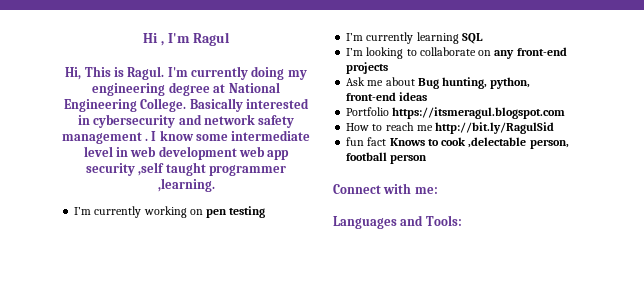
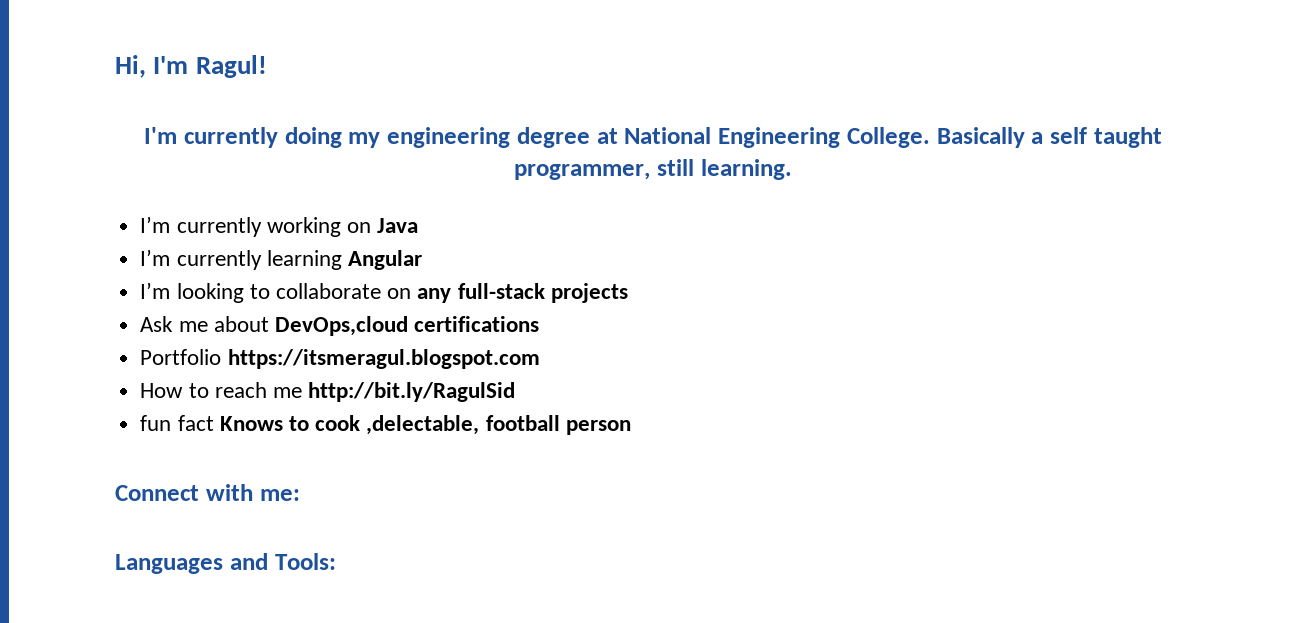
[143,32,230,46] [65,66,165,80] Hi , I'm Ragul // Hi, This is Ragul. -> [115,55,267,78] Hi, I'm Ragul! //
[246,98,310,109] [77,114,295,128] [61,130,311,144] [83,146,290,160] [85,162,287,176] [157,178,215,192] interested in cybersecurity and network safety management . I know some intermediate level in web development web app security ,self taught programmer ,learning. -> [1031,127,1162,148] [514,159,792,180] a self taught programmer, still learning.
[206,206,266,218] pen testing -> [377,218,419,233] Java
[461,33,483,44] SQL -> [347,250,422,270] Angular
[516,47,567,56] front-end -> [457,283,545,299] full-stack
[417,77,531,89] [346,92,428,101] Bug hunting, python, front-end ideas -> [274,316,540,336] DevOps,cloud certifications
[468,137,569,149] ,delectable person, -> [366,415,480,435] ,delectable,

